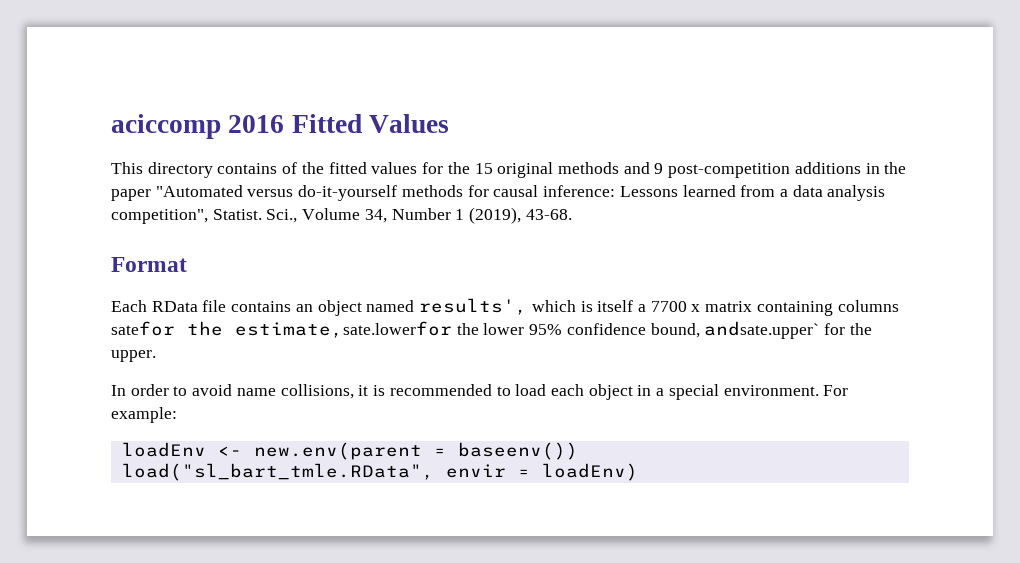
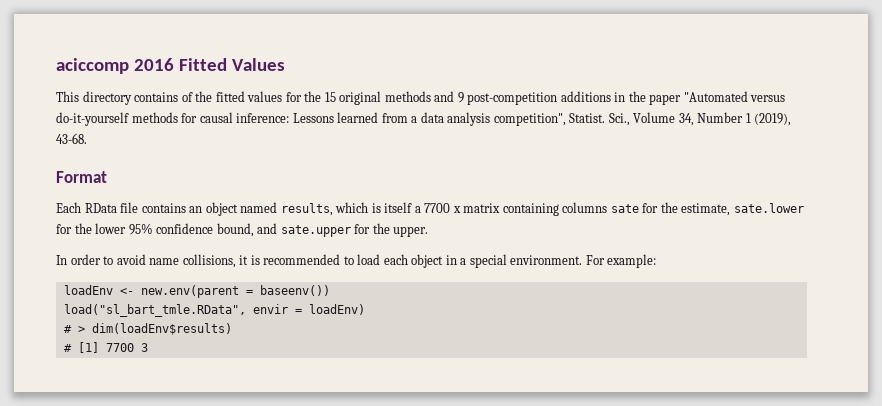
[419,298,528,315] results', -> [280,203,333,216] results,
[111,321,452,338] satefor the estimate,sate.lowerfor -> [610,202,804,216] [56,224,72,234] sate for the estimate, sate.lower for
[704,321,820,339] andsate.upper` -> [257,223,351,237] and sate.upper
(638, 472) none -> [63,323,232,335] [63,342,148,353] // # > dim(loadEnv$results) // # [1] 7700 3

